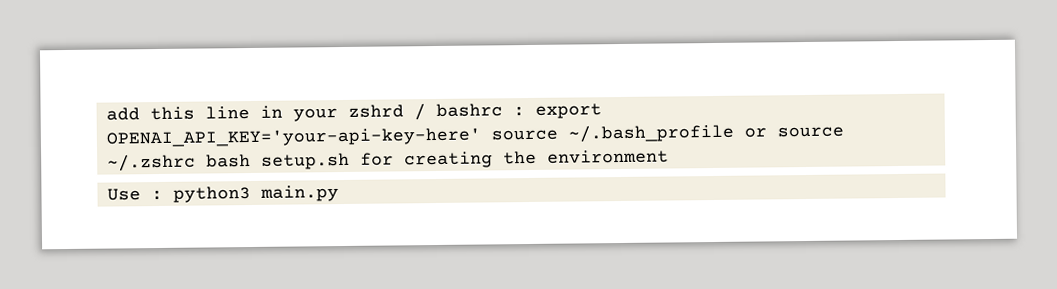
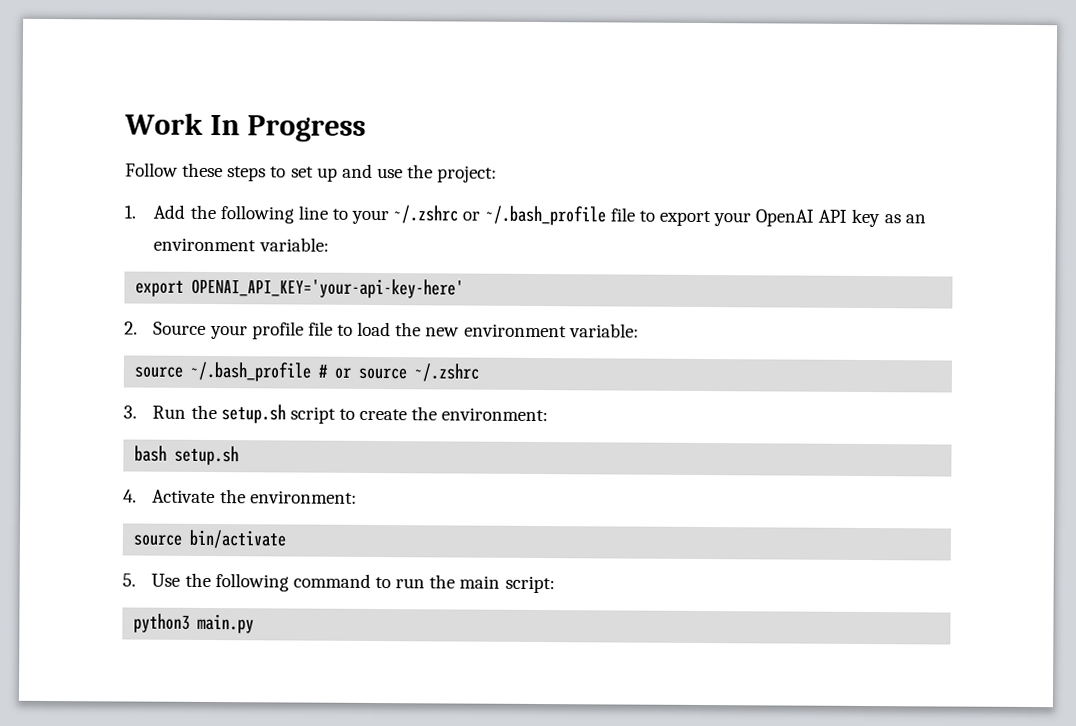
[105,103,602,122] [105,127,481,148] add this line in your zshrd / bashrc : export OPENAI_API_KEY='your-api-key-here' -> [124,112,366,142] [125,162,498,183] [124,204,926,228] [153,237,329,252] [135,277,465,299] [124,321,639,340] Work In Progress // Follow these steps to set up and use the project: // 1. Add the following line to your ~/.zshrc or ~/.bash_profile file to export your OpenAI API key as an environment variable: // export OPENAI_API_KEY='your-api-key-here' // 2. Source your profile file to load the new environment variable: //
(734, 133) none -> [318,364,329,378] #
[205,149,669,170] [106,188,163,201] bash setup.sh for creating the environment // Use : -> [123,404,549,424] [134,445,240,466] [123,489,357,504] [133,529,287,549] [122,572,555,594] // 3. Run the setup.sh script to create the environment: // bash setup.sh // 4. Activate the environment: // source bin/activate // 5. Use the following command to run the main script: //

